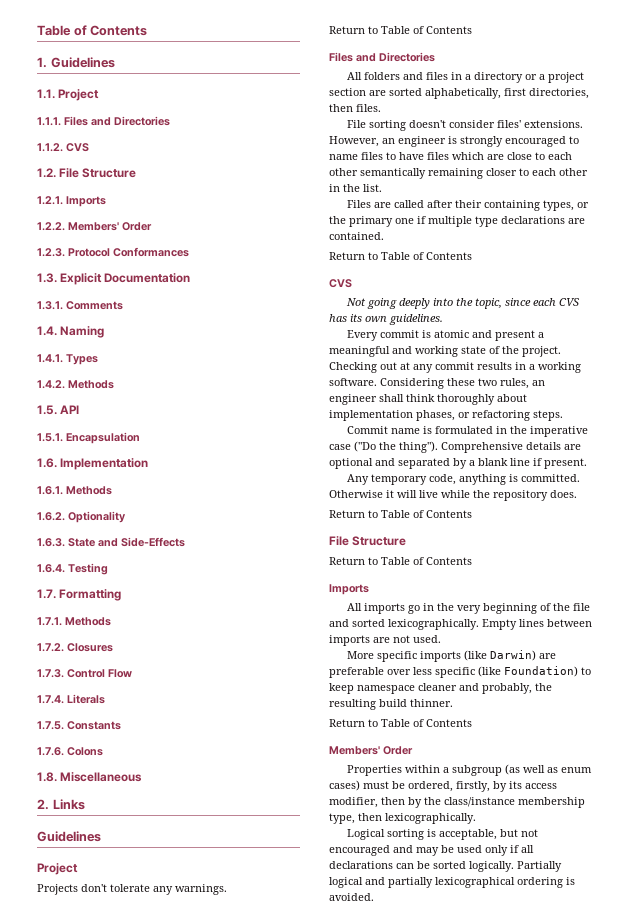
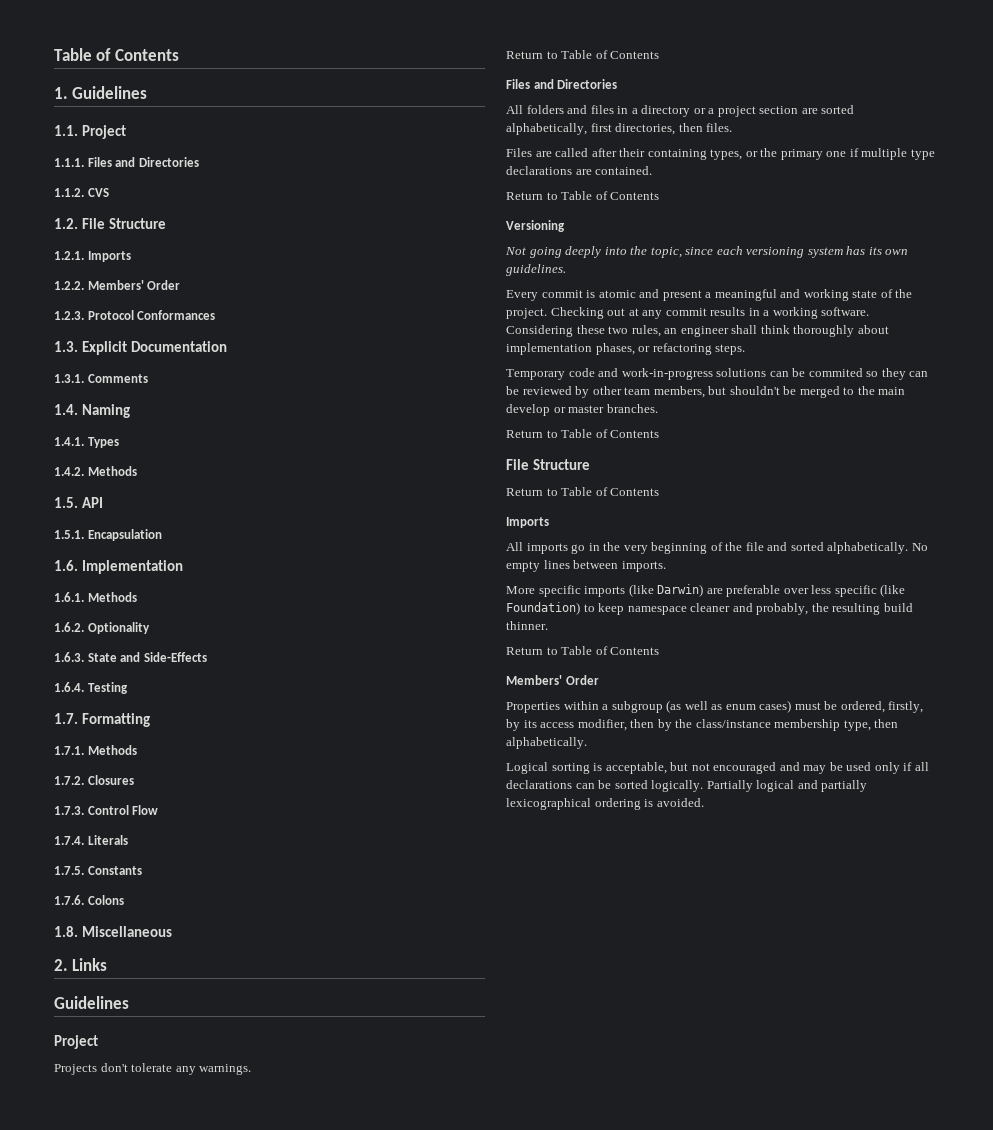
[346,120,583,131] [329,136,579,147] [329,152,572,160] [329,168,588,179] [329,184,382,192] // File sorting doesn't consider files' extensions. However, an engineer is strongly encouraged to name files to have files which are close to each other semantically remaining closer to each other in the list. -> (733, 127) none
[329,279,352,288] CVS -> [506,220,565,232] Versioning
[558,298,580,306] CVS -> [746,247,843,258] versioning system
[346,426,588,437] [329,441,581,453] [329,458,587,469] [346,474,580,485] [329,490,577,501] Commit name is formulated in the imperative case ("Do the thing"). Comprehensive details are optional and separated by a blank line if present. // Any temporary code, anything is committed. Otherwise it will live while the repository does. -> [506,368,929,380] [506,386,906,398] [506,404,658,416] Temporary code and work-in-progress solutions can be commited so they can be reviewed by other team members, but shouldn't be merged to the main develop or master branches.
[388,619,592,630] [329,635,441,646] lexicographically. Empty lines between imports are not used. -> [827,542,928,554] [506,560,666,572] alphabetically. No empty lines between imports.
[385,813,476,824] lexicographically. -> [506,737,587,749] alphabetically.

